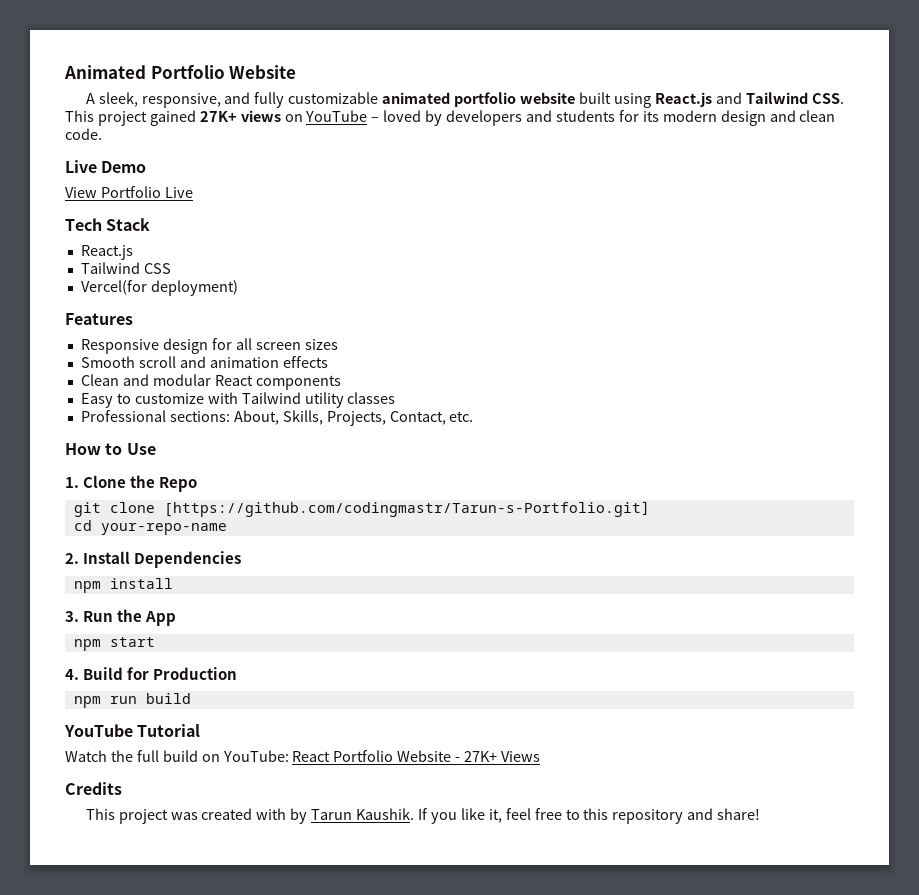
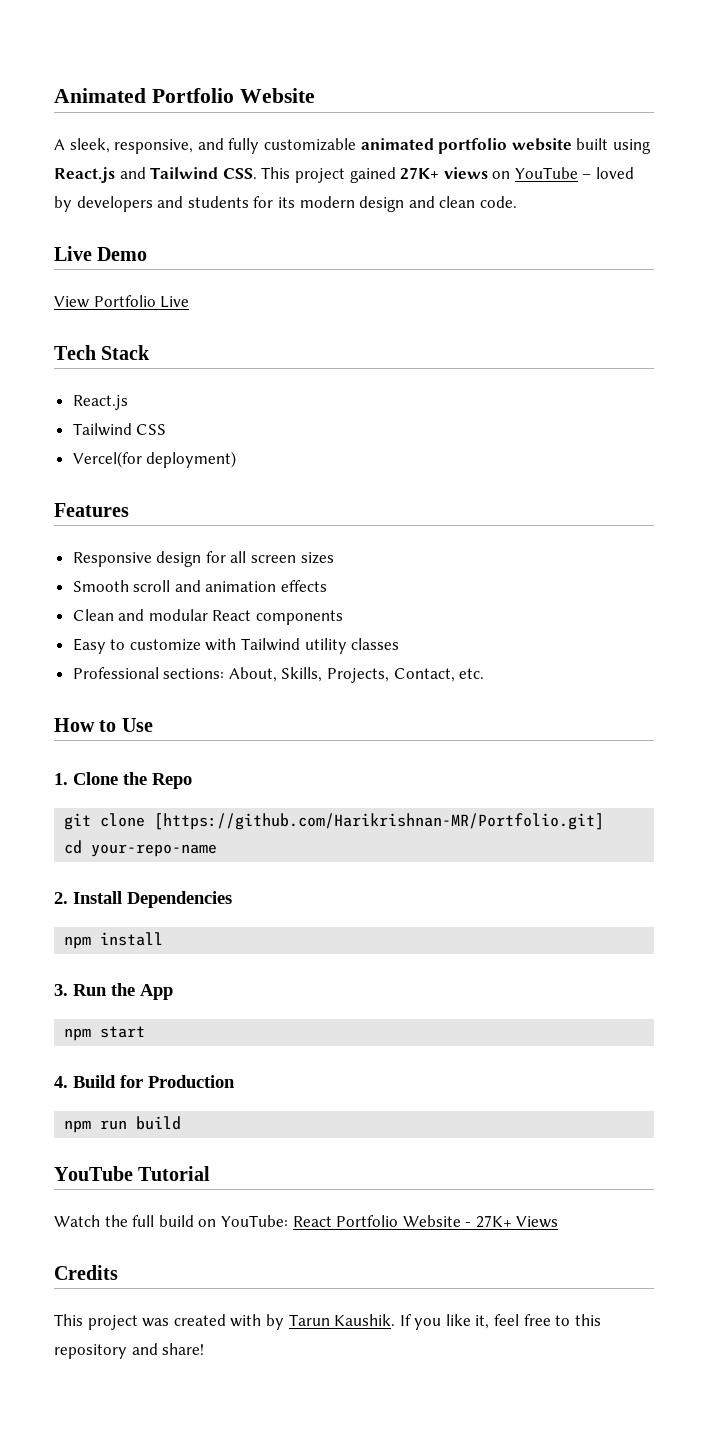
[163,501,650,517] [https://github.com/codingmastr/Tarun-s-Portfolio.git] -> [154,813,605,830] [https://github.com/Harikrishnan-MR/Portfolio.git]

